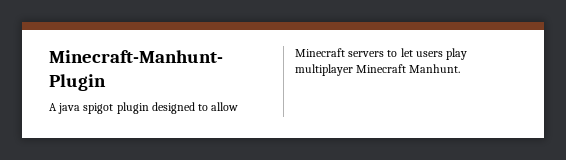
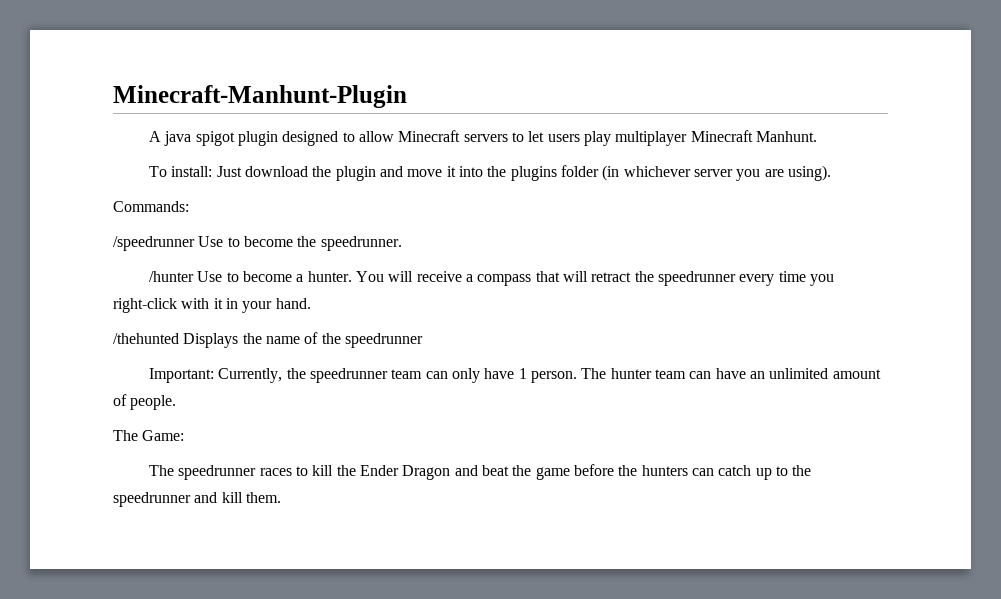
(461, 68) none -> [149,165,831,181] [113,201,189,212] [113,236,402,251] [149,271,834,286] [113,298,311,313] [113,332,423,348] [149,368,881,383] [113,394,177,410] [113,430,185,441] [149,464,812,480] [113,492,281,507] // To install: Just download the plugin and move it into the plugins folder (in whichever server you are using). // Commands: // /speedrunner Use to become the speedrunner. // /hunter Use to become a hunter. You will receive a compass that will retract the speedrunner every time you right-click with it in your hand. // /thehunted Displays the name of the speedrunner // Important: Currently, the speedrunner team can only have 1 person. The hunter team can have an unlimited amount of people. // The Game: // The speedrunner races to kill the Ender Dragon and beat the game before the hunters can catch up to the speedrunner and kill them.

